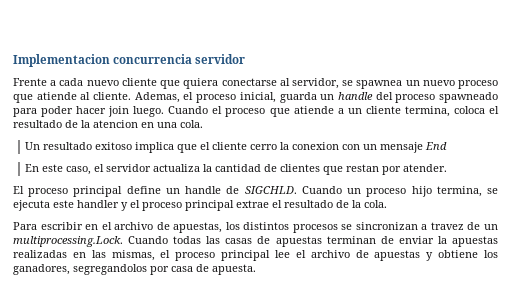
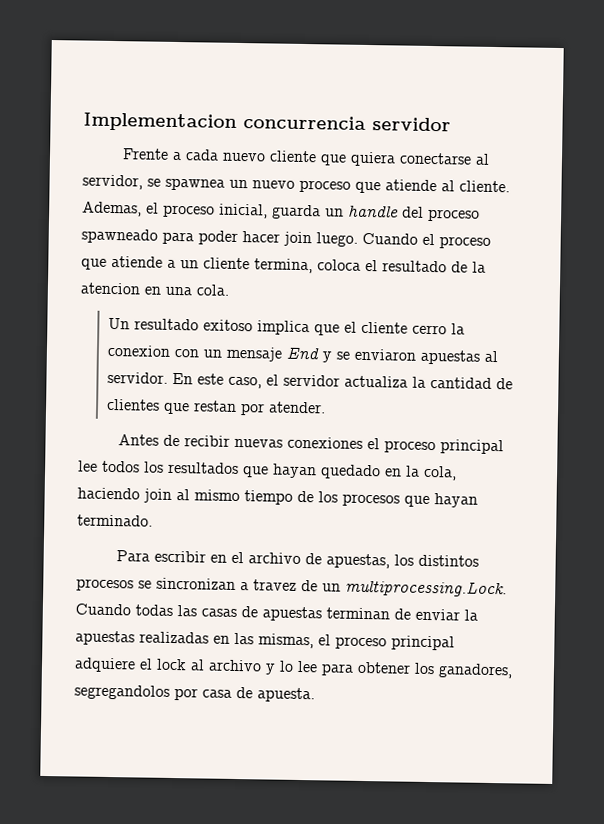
(448, 146) // -> [321,348,498,365] [106,371,168,384] y se enviaron apuestas al servidor.
[13,186,498,197] [13,200,387,211] El proceso principal define un handle de SIGCHLD. Cuando un proceso hijo termina, se ejecuta este handler y el proceso principal extrae el resultado de la cola. -> [117,434,504,455] [78,460,457,481] [77,487,478,508] [77,514,153,527] Antes de recibir nuevas conexiones el proceso principal lee todos los resultados que hayan quedado en la cola, haciendo join al mismo tiempo de los procesos que hayan terminado.
[275,250,479,261] lee el archivo de apuestas y obtiene -> [74,657,411,676] adquiere el lock al archivo y lo lee para obtener

